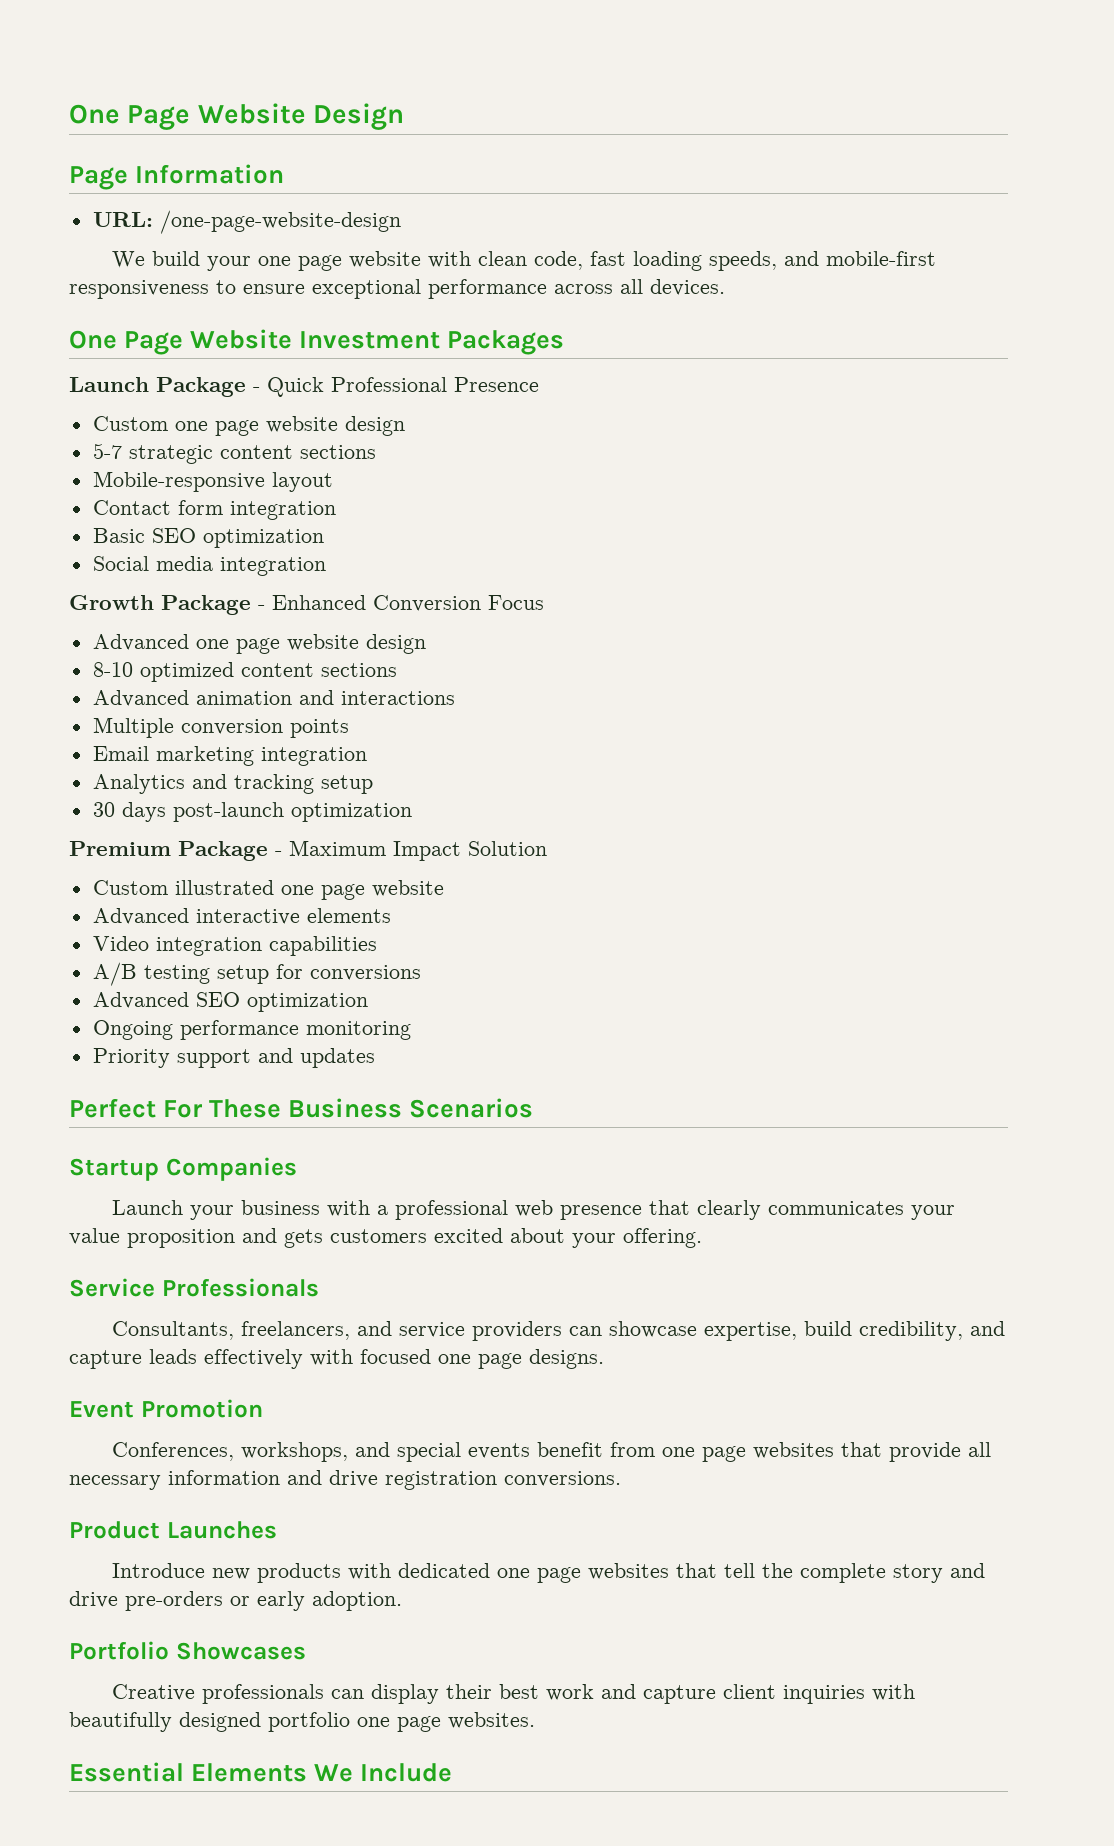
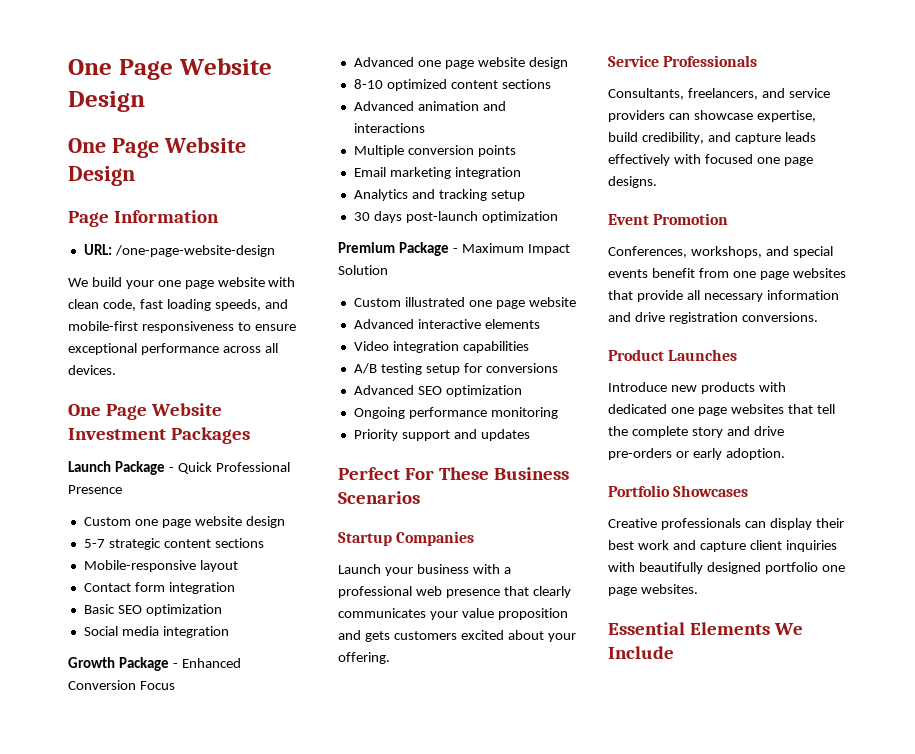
[69,103,405,130] One Page Website Design -> [68,58,272,80] [68,91,145,112] [68,137,246,158] [68,166,135,186] One Page Website Design // One Page Website Design

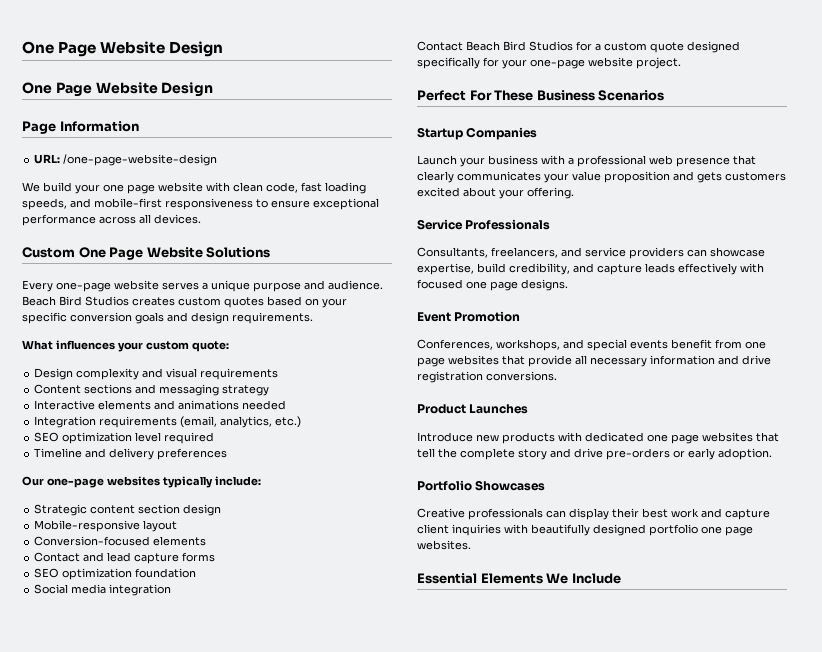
[68,403,222,420] [68,427,250,444] [68,461,290,475] [68,485,122,494] [83,516,285,528] [83,538,264,550] One Page Website Investment Packages // Launch Package - Quick Professional Presence // Custom one page website design // 5-7 strategic content sections -> [22,247,271,260] [22,280,383,292] [22,296,347,308] [22,312,313,324] [22,340,229,352] [34,368,279,380] [34,384,270,396] [34,400,287,410] [34,416,302,428] [34,432,215,444] [34,448,228,460] [22,476,261,488] [34,504,222,516] Custom One Page Website Solutions // Every one-page website serves a unique purpose and audience. Beach Bird Studios creates custom quotes based on your specific conversion goals and design requirements. // What influences your custom quote: // Design complexity and visual requirements // Content sections and messaging strategy // Interactive elements and animations needed // Integration requirements (email, analytics, etc.) // SEO optimization level required // Timeline and delivery preferences // Our one-page websites typically include: // Strategic content section design
[83,582,235,594] [83,604,222,616] // Contact form integration // Basic SEO optimization -> [34,536,207,546] [34,552,216,564] [34,568,197,580] // Conversion-focused elements // Contact and lead capture forms // SEO optimization foundation
[68,657,241,671] [68,680,175,690] [353,57,568,69] [353,79,551,91] [353,101,506,111] [353,123,425,133] [353,145,516,157] [353,167,521,179] [353,189,525,201] [353,211,558,223] [338,242,570,256] [338,265,388,275] [353,297,576,309] [353,319,540,329] [353,341,529,353] [353,363,558,375] [353,385,522,397] [353,407,558,419] [353,429,530,441] Growth Package - Enhanced Conversion Focus // Advanced one page website design // 8-10 optimized content sections // Advanced animation and interactions // Multiple conversion points // Email marketing integration // Analytics and tracking setup // 30 days post-launch optimization // Premium Package - Maximum Impact Solution // Custom illustrated one page website // Advanced interactive elements // Video integration capabilities // A/B testing setup for conversions // Advanced SEO optimization // Ongoing performance monitoring // Priority support and updates -> [417,41,740,53] [417,57,681,69] Contact Beach Bird Studios for a custom quote designed specifically for your one-page website project.

